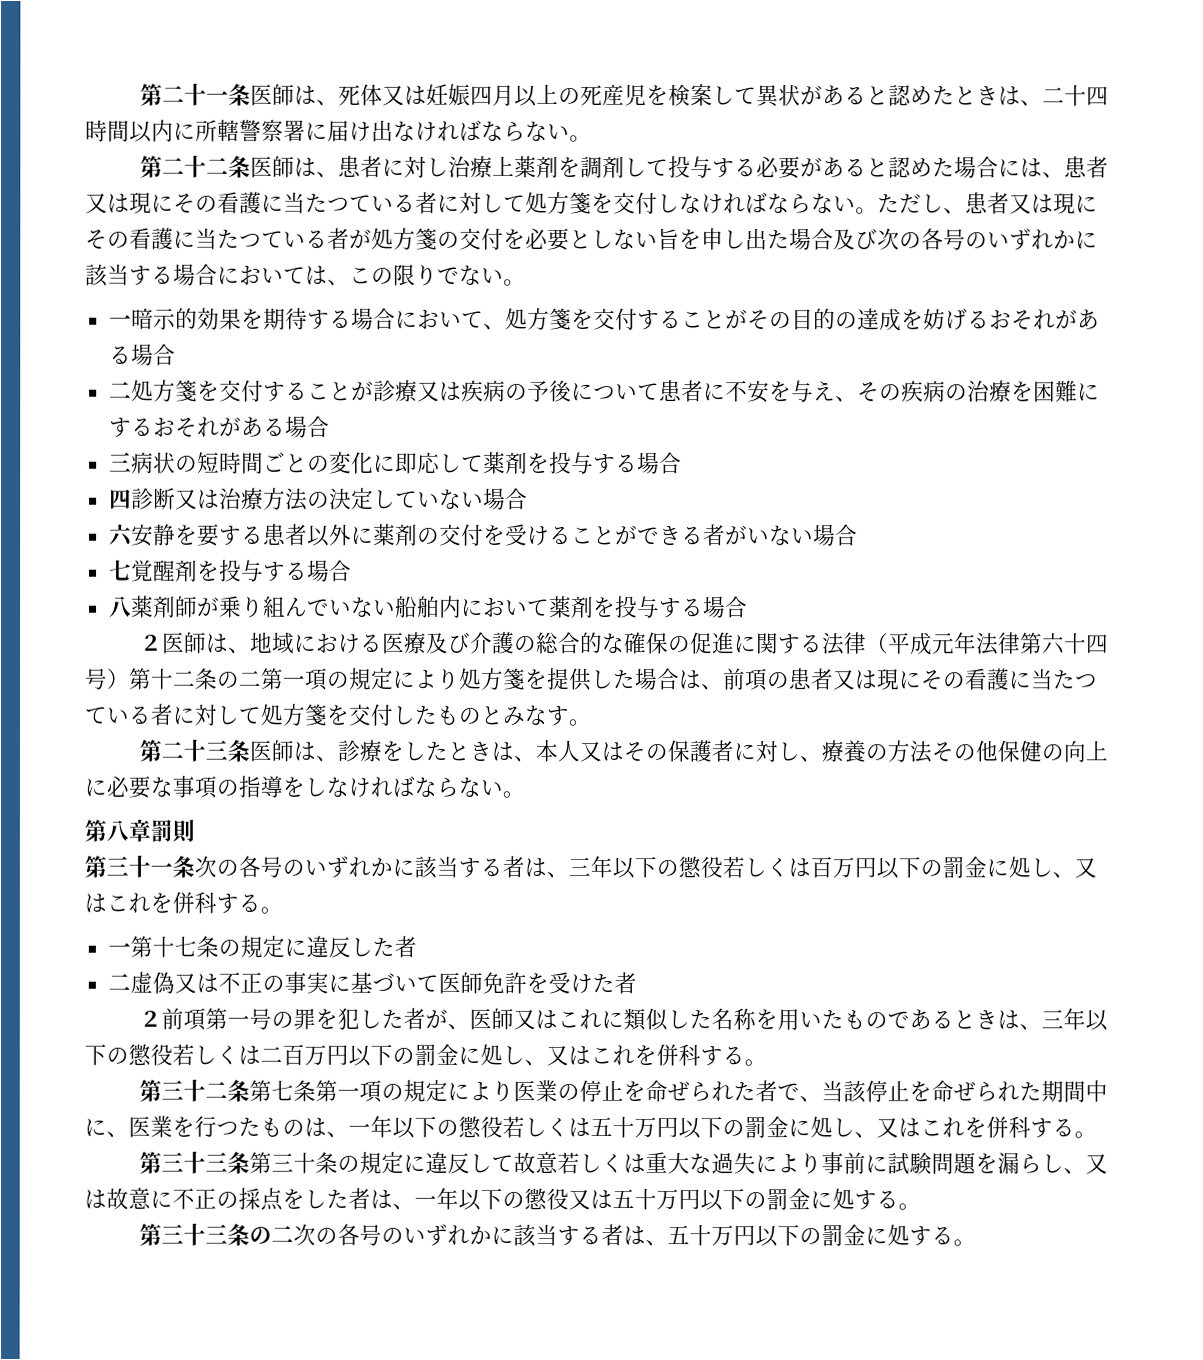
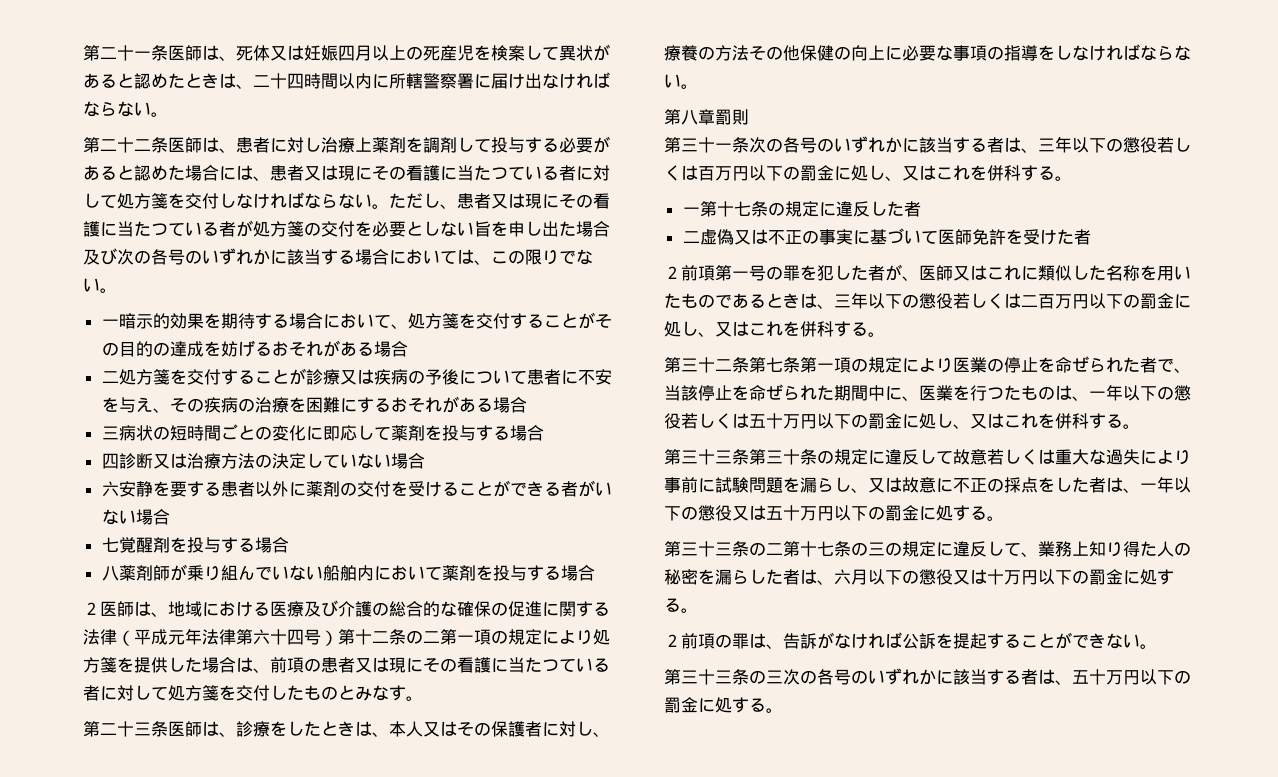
(295, 1234) none -> [783,541,1191,557] [664,569,1174,585] [664,598,698,613] [664,632,1157,649] [664,669,783,685] 第十七条の三の規定に違反して、業務上知り得た人の秘密を漏らした者は、六月以下の懲役又は十万円以下の罰金に処する。 // ２前項の罪は、告訴がなければ公訴を提起することができない。 // 第三十三条の三

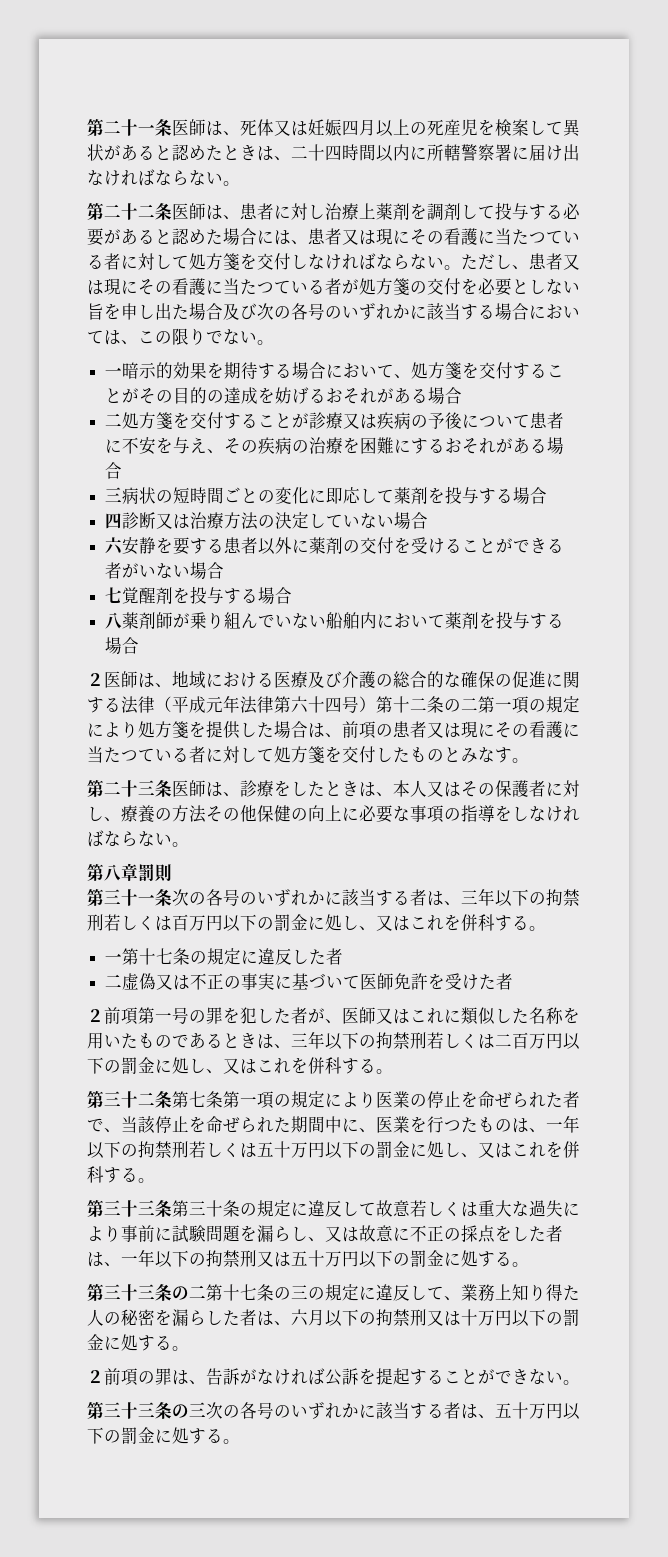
[1123,137,1157,153] 懲役 -> [546,889,580,907] [87,914,104,931] 拘禁刑
[919,293,953,309] 懲役 -> [376,1032,427,1050] 拘禁刑
[1174,385,1191,401] [664,413,681,429] 懲役 -> [138,1141,189,1159] 拘禁刑
[698,505,732,521] 懲役 -> [206,1250,257,1268] 拘禁刑
[919,569,953,585] 懲役 -> [376,1309,427,1327] 拘禁刑

